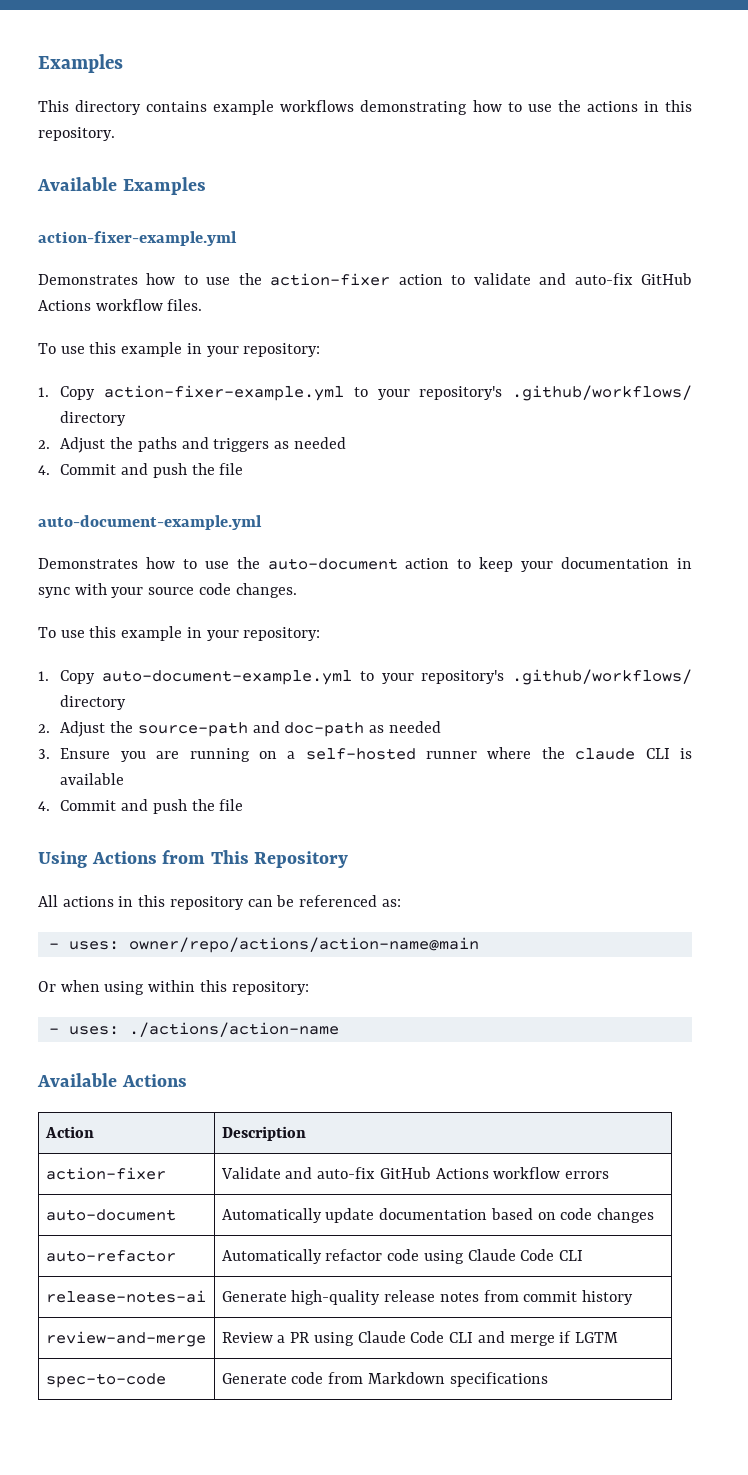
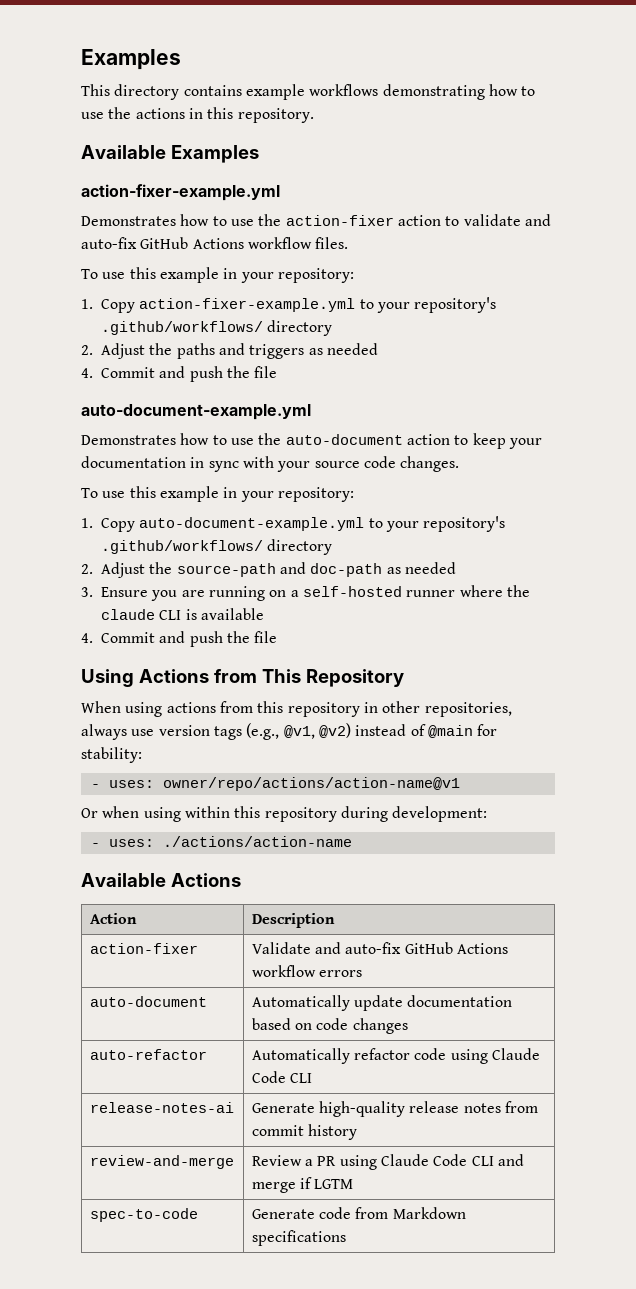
[38,895,401,910] [48,937,479,953] All actions in this repository can be referenced as: // - uses: owner/repo/actions/action-name@main -> [81,701,512,717] [81,723,498,740] [81,747,142,763] [90,777,460,791] When using actions from this repository in other repositories, always use version tags (e.g., @v1, @v2) instead of @main for stability: // - uses: owner/repo/actions/action-name@v1
[231,981,309,995] repository: -> [264,806,488,822] repository during development:

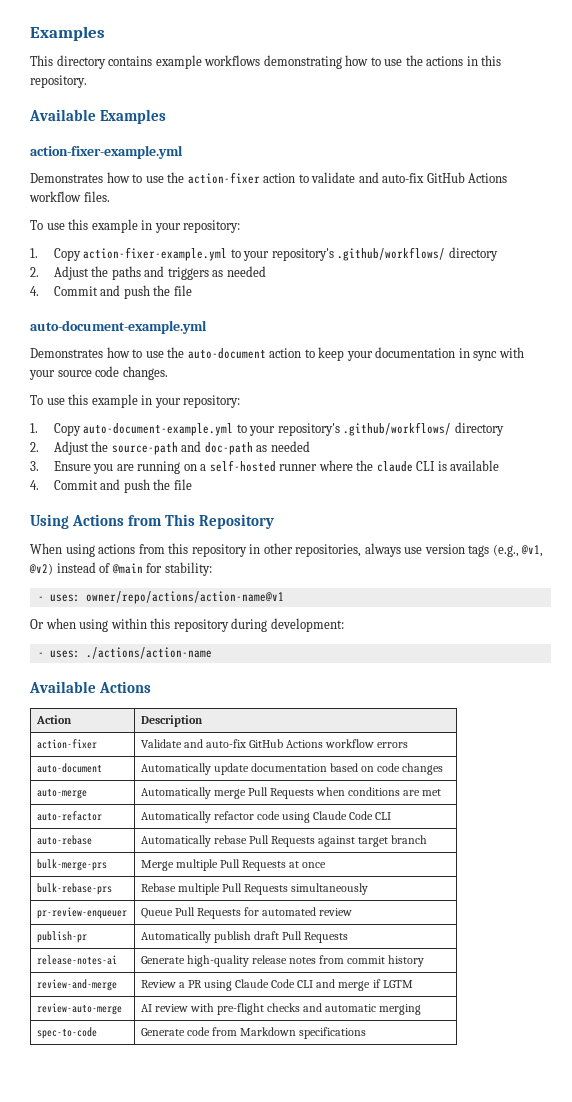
(408, 1026) none -> [36,788,87,799] [140,787,442,799] // auto-merge | Automatically merge Pull Requests when conditions are met
(313, 1078) none -> [36,835,92,845] [140,835,428,847] [36,859,107,871] [140,859,327,871] [36,883,112,895] [140,883,368,895] [36,907,127,919] [140,907,353,919] [36,931,87,943] [140,931,348,943] // auto-rebase | Automatically rebase Pull Requests against target branch // bulk-merge-prs | Merge multiple Pull Requests at once // bulk-rebase-prs | Rebase multiple Pull Requests simultaneously // pr-review-enqueuer | Queue Pull Requests for automated review // publish-pr | Automatically publish draft Pull Requests
(354, 1184) none -> [36,1003,122,1015] [140,1003,422,1015] // review-auto-merge | AI review with pre-flight checks and automatic merging

